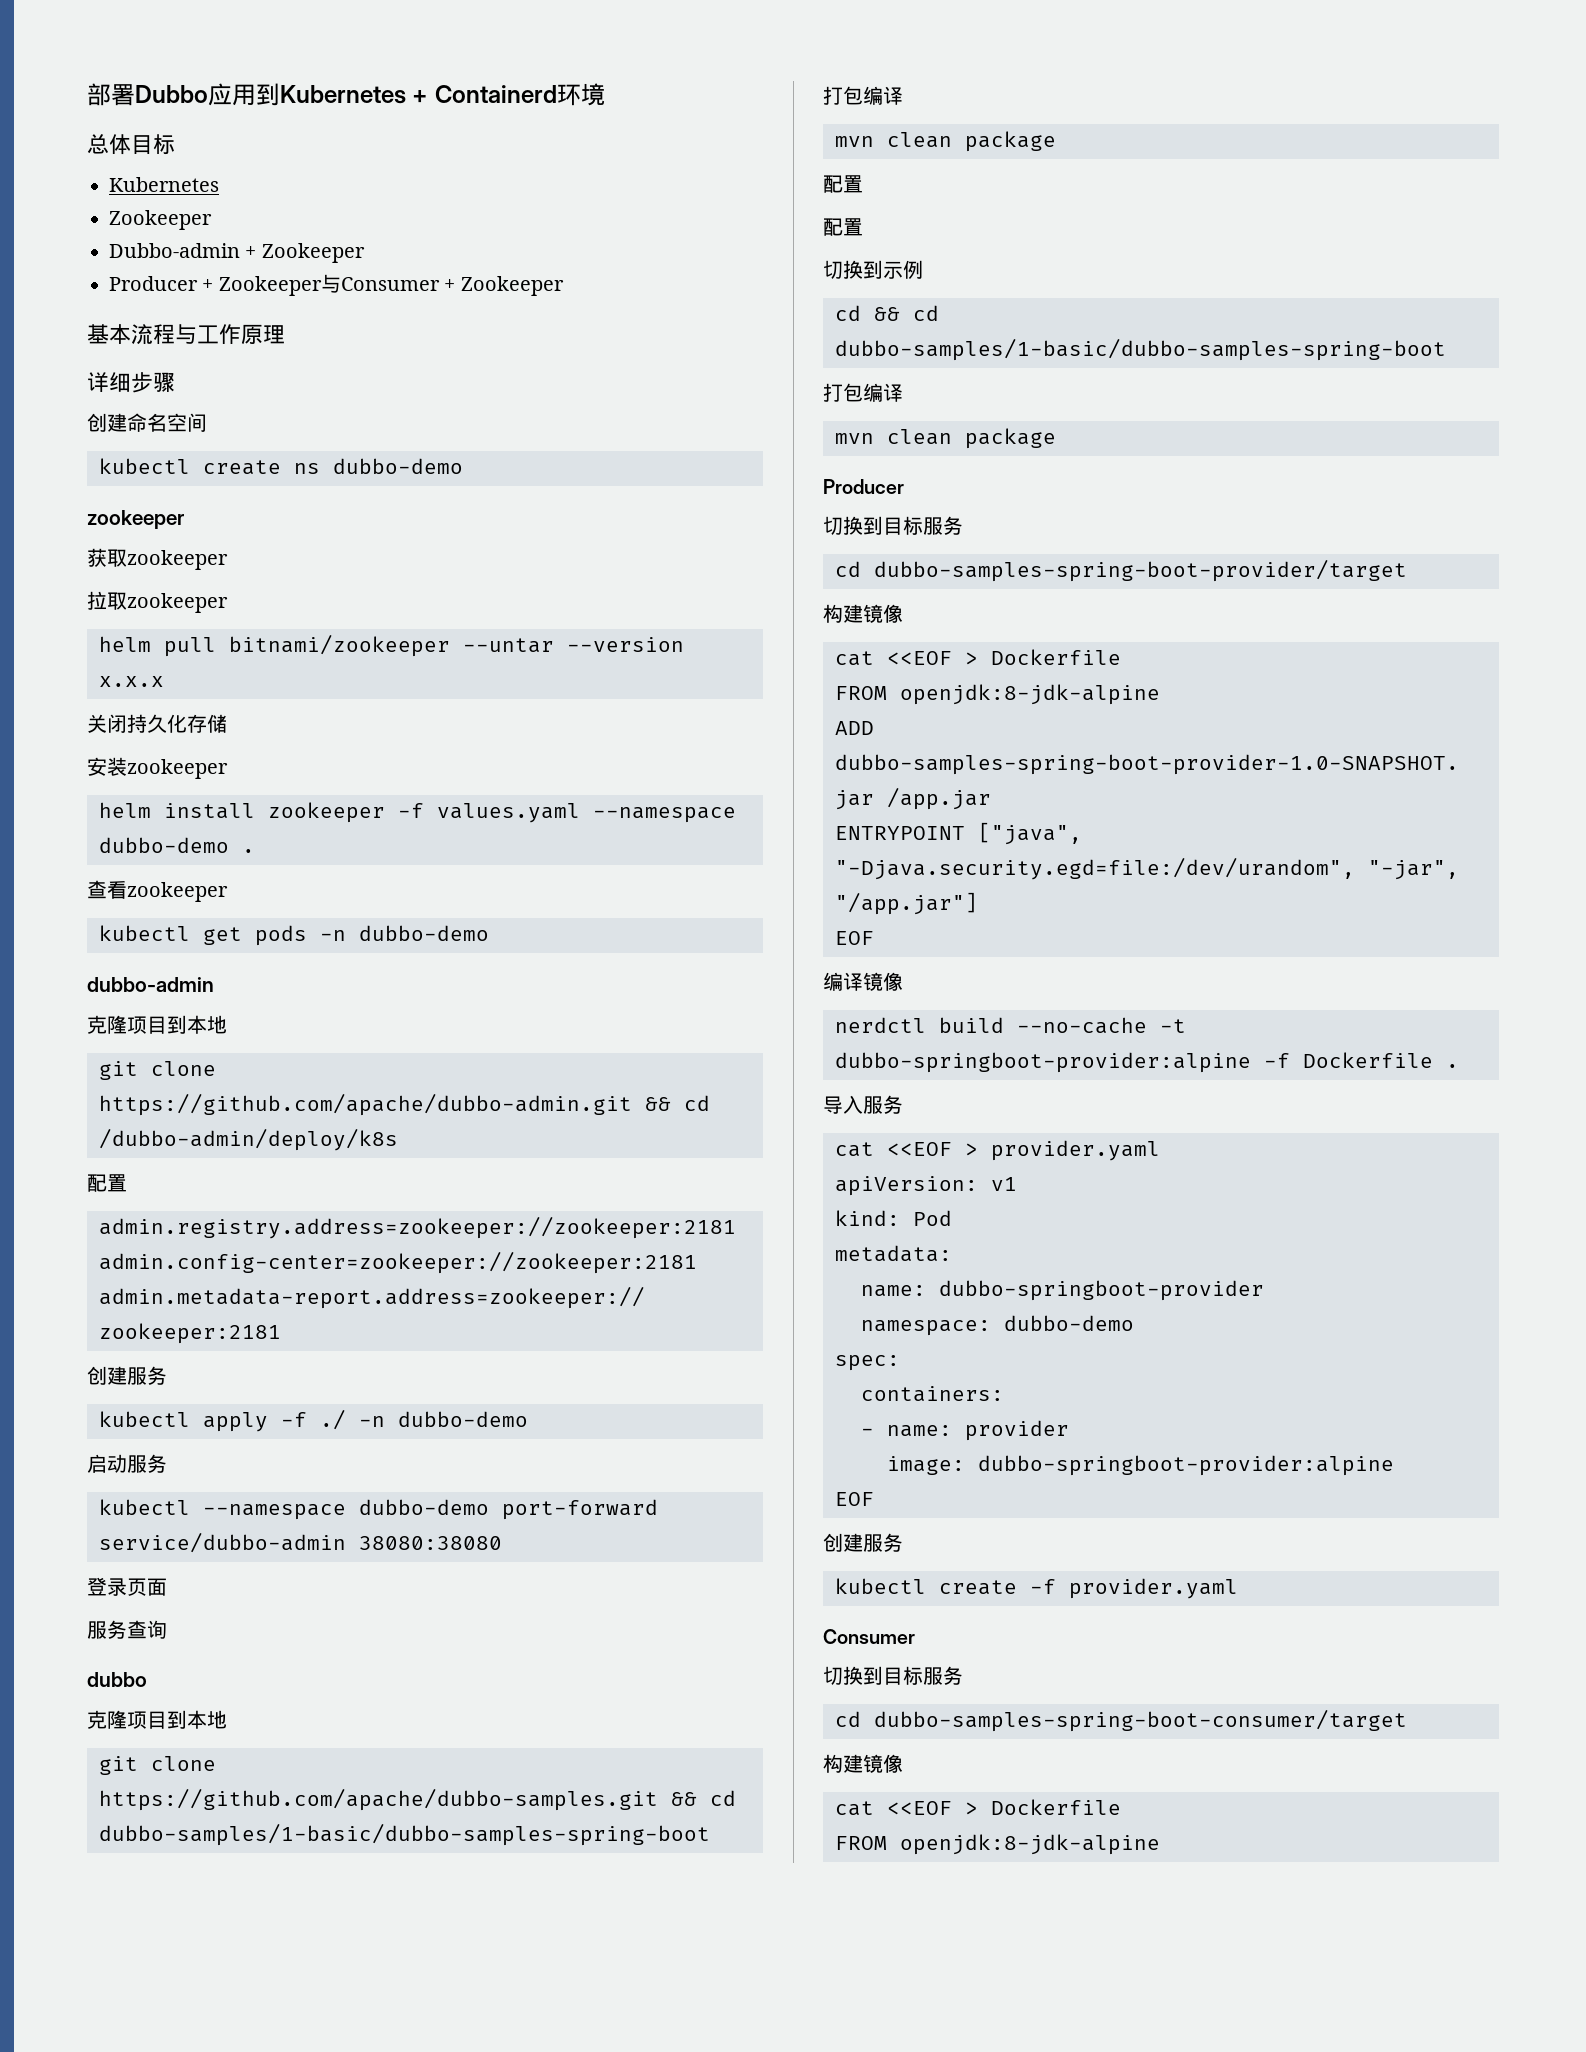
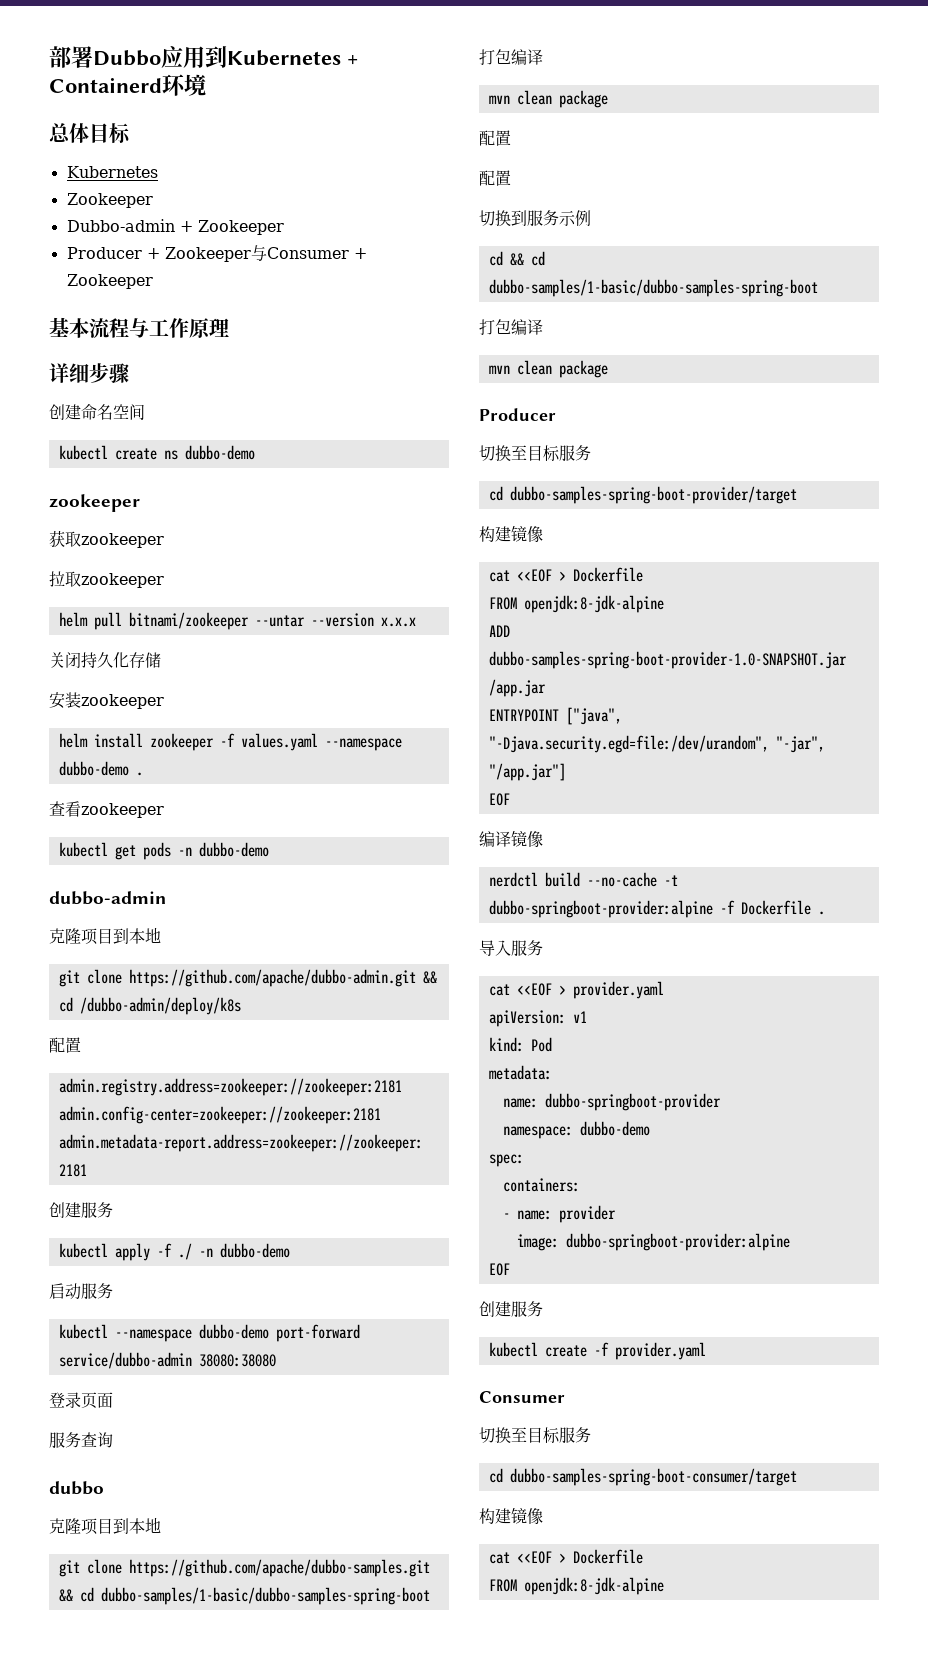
(883, 269) none -> [527,210,559,226] 服务
[863,516,883,535] 到 -> [511,445,527,460] 至
[863,1666,883,1685] 到 -> [511,1427,527,1442] 至

